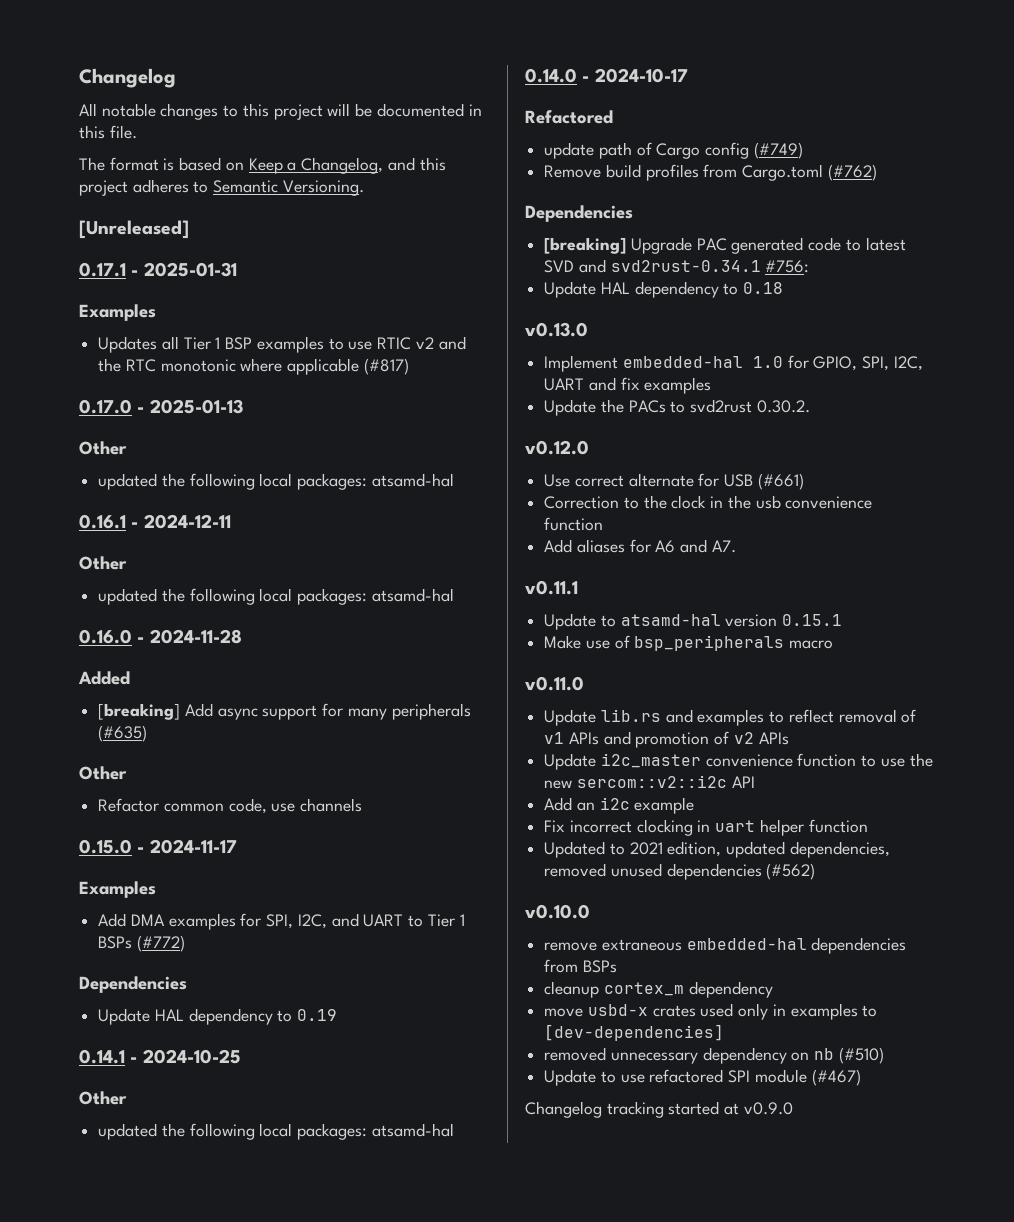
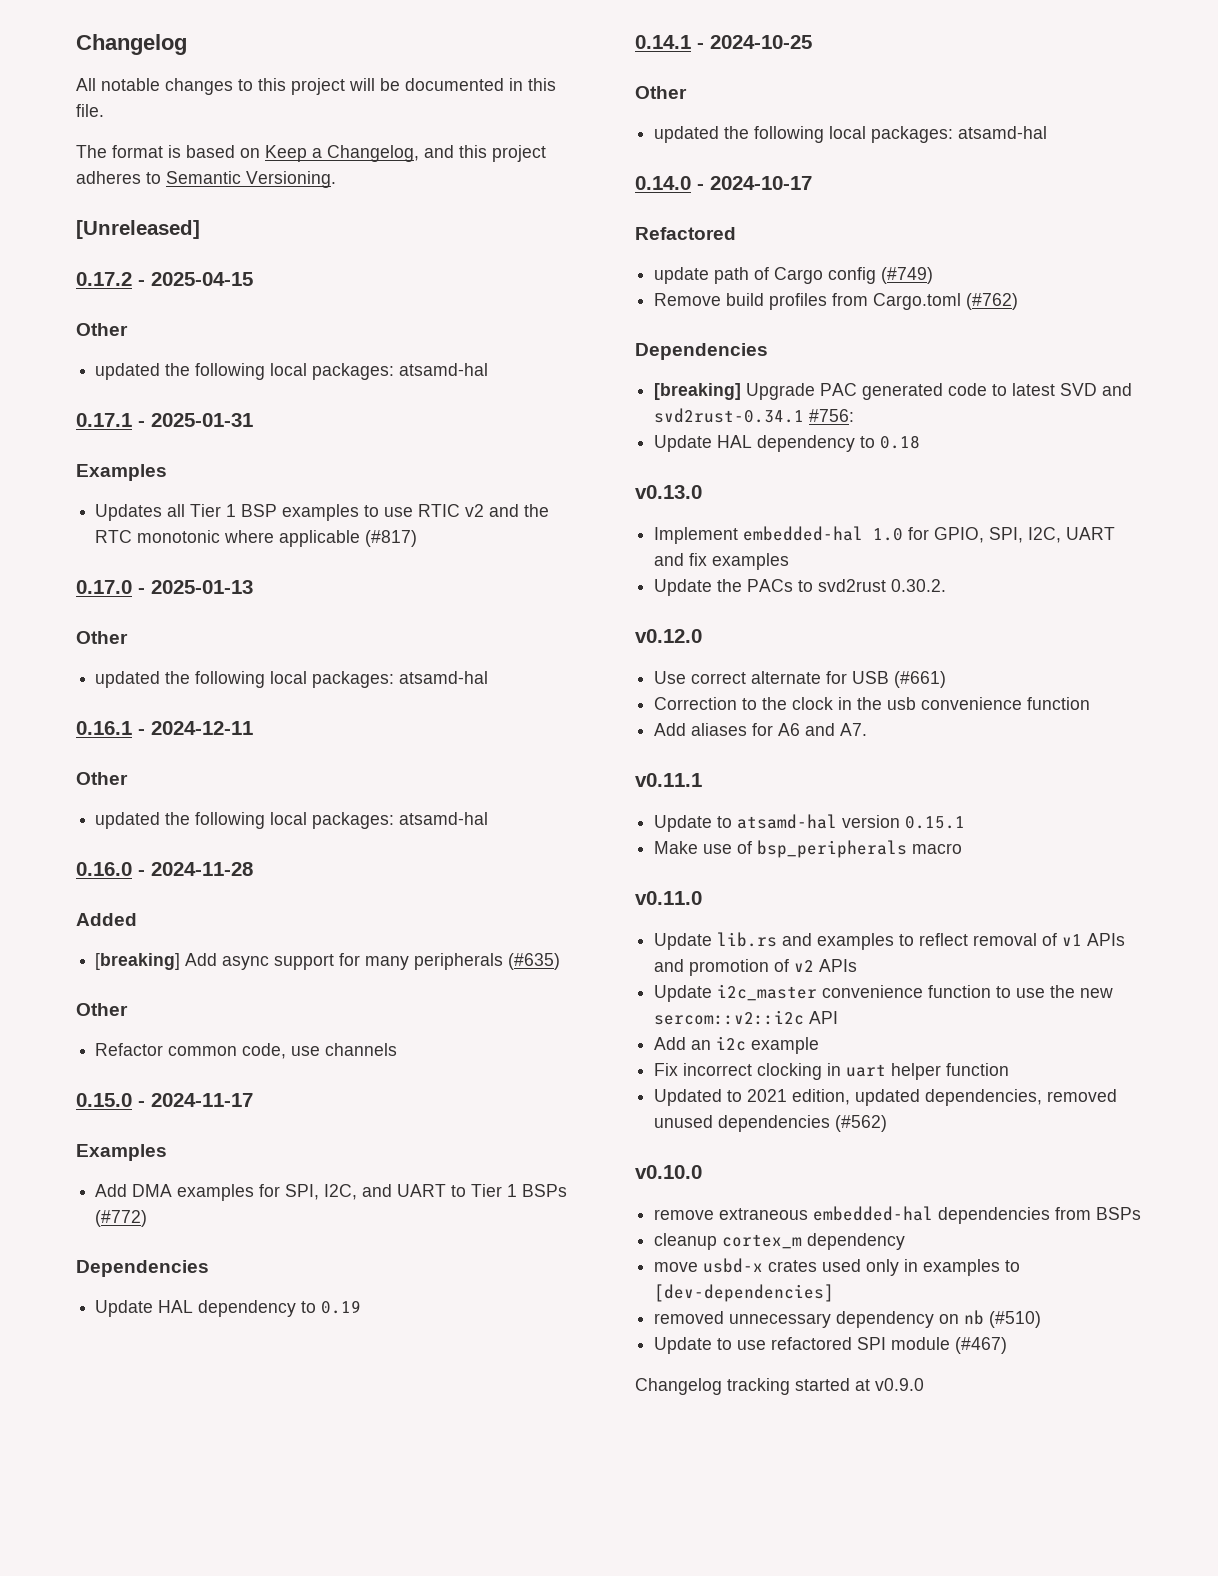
(189, 229) none -> [76,272,253,286] [76,323,128,336] [95,363,489,380] // 0.17.2 - 2025-04-15 // Other // updated the following local packages: atsamd-hal

